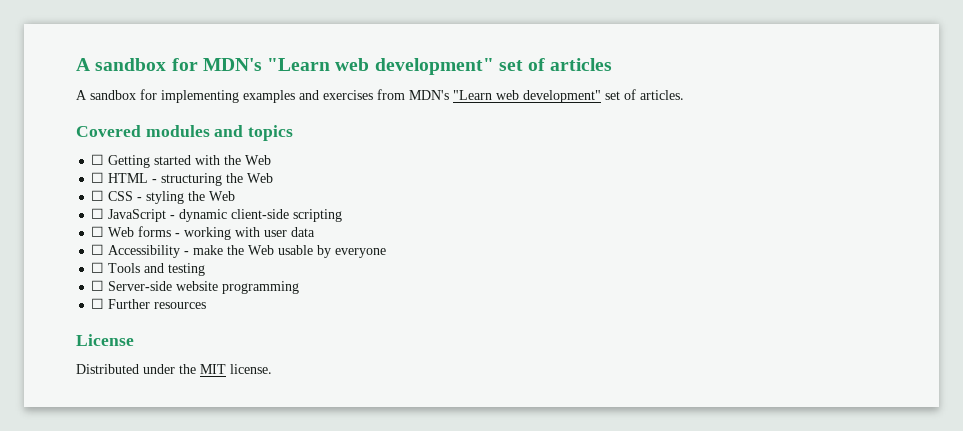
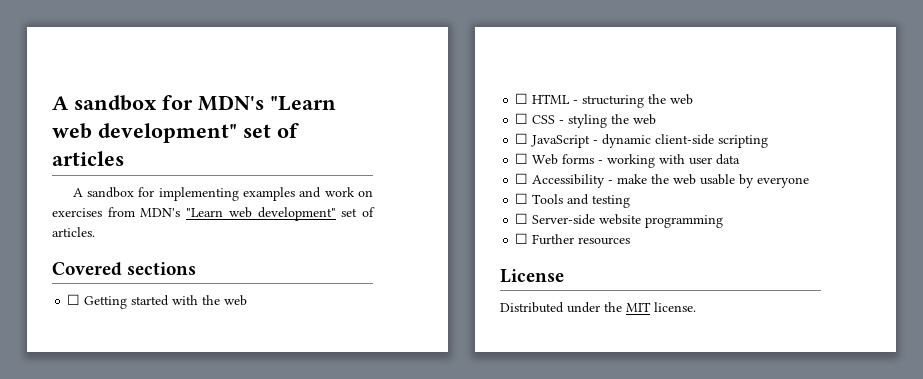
(319, 95) none -> [324,187,373,197] work on
[145,125,294,141] modules and topics -> [127,262,197,275] sections
[245,155,272,165] Web -> [224,295,248,306] web
[247,173,274,183] Web -> [670,94,694,105] web
[209,191,236,201] Web -> [633,114,657,125] web
[248,245,275,255] Web -> [673,174,697,185] web

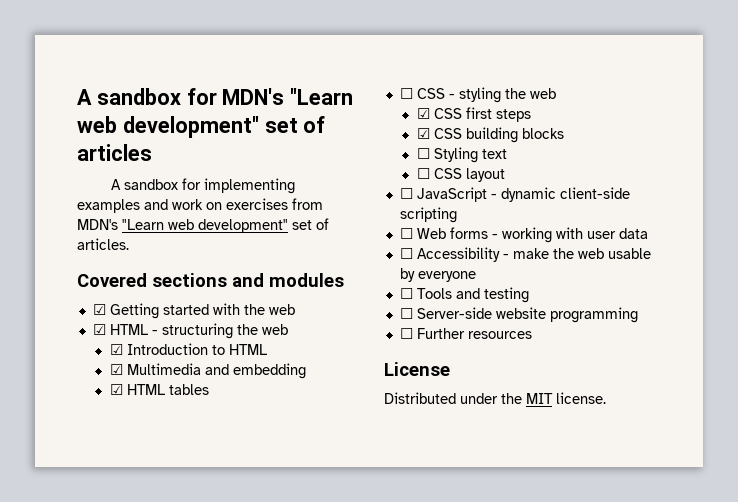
[67,294,81,305] // ☐ -> [232,273,344,287] [92,304,106,315] and modules // ☑
[515,93,529,104] ☐ -> [92,324,106,335] ☑
(694, 99) none -> [109,343,267,355] [109,363,306,379] [109,384,209,395] // ☑ Introduction to HTML // ☑ Multimedia and embedding // ☑ HTML tables
(657, 119) none -> [416,107,531,122] [416,127,564,143] [416,147,507,163] [416,168,505,182] // ☑ CSS first steps // ☑ CSS building blocks // ☐ Styling text // ☐ CSS layout

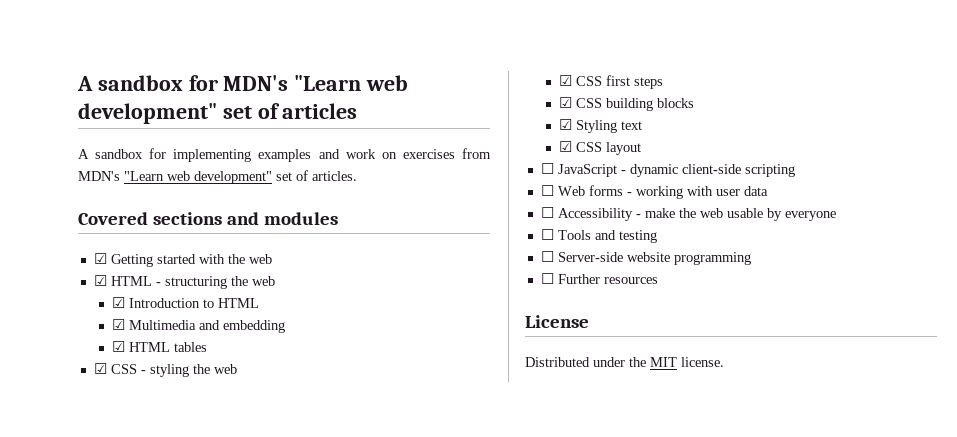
[399,88,413,99] ☐ -> [93,363,107,374] ☑
[416,148,430,159] ☐ -> [559,119,573,130] ☑
[416,168,430,179] ☐ -> [559,141,573,152] ☑

